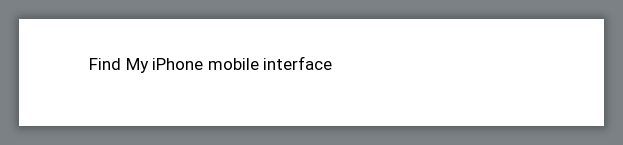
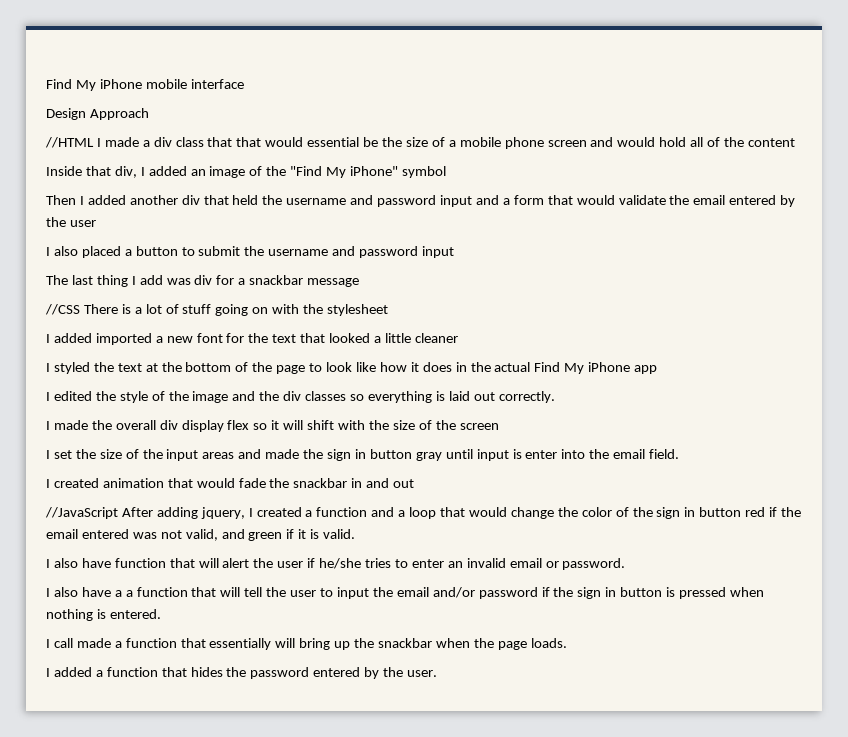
(333, 63) none -> [46,108,149,120] [45,137,795,149] [46,166,446,178] [46,195,796,207] [46,217,96,227] [46,246,455,258] [46,275,360,287] [45,304,389,316] [46,333,458,345] [46,362,658,374] [46,391,555,403] [46,420,499,432] [46,449,680,461] [46,478,415,488] [45,507,802,519] [46,529,356,541] [46,558,626,570] [46,587,764,599] [46,609,161,621] [46,638,567,650] [46,667,438,679] // Design Approach // //HTML I made a div class that that would essential be the size of a mobile phone screen and would hold all of the content // Inside that div, I added an image of the "Find My iPhone" symbol // Then I added another div that held the username and password input and a form that would validate the email entered by the user // I also placed a button to submit the username and password input // The last thing I add was div for a snackbar message // //CSS There is a lot of stuff going on with the stylesheet // I added imported a new font for the text that looked a little cleaner // I styled the text at the bottom of the page to look like how it does in the actual Find My iPhone app // I edited the style of the image and the div classes so everything is laid out correctly. // I made the overall div display flex so it will shift with the size of the screen // I set the size of the input areas and made the sign in button gray until input is enter into the email field. // I created animation that would fade the snackbar in and out // //JavaScript After adding jquery, I created a function and a loop that would change the color of the sign in button red if the email entered was not valid, and green if it is valid. // I also have function that will alert the user if he/she tries to enter an invalid email or password. // I also have a a function that will tell the user to input the email and/or password if the sign in button is pressed when nothing is entered. // I call made a function that essentially will bring up the snackbar when the page loads. // I added a function that hides the password entered by the user.

